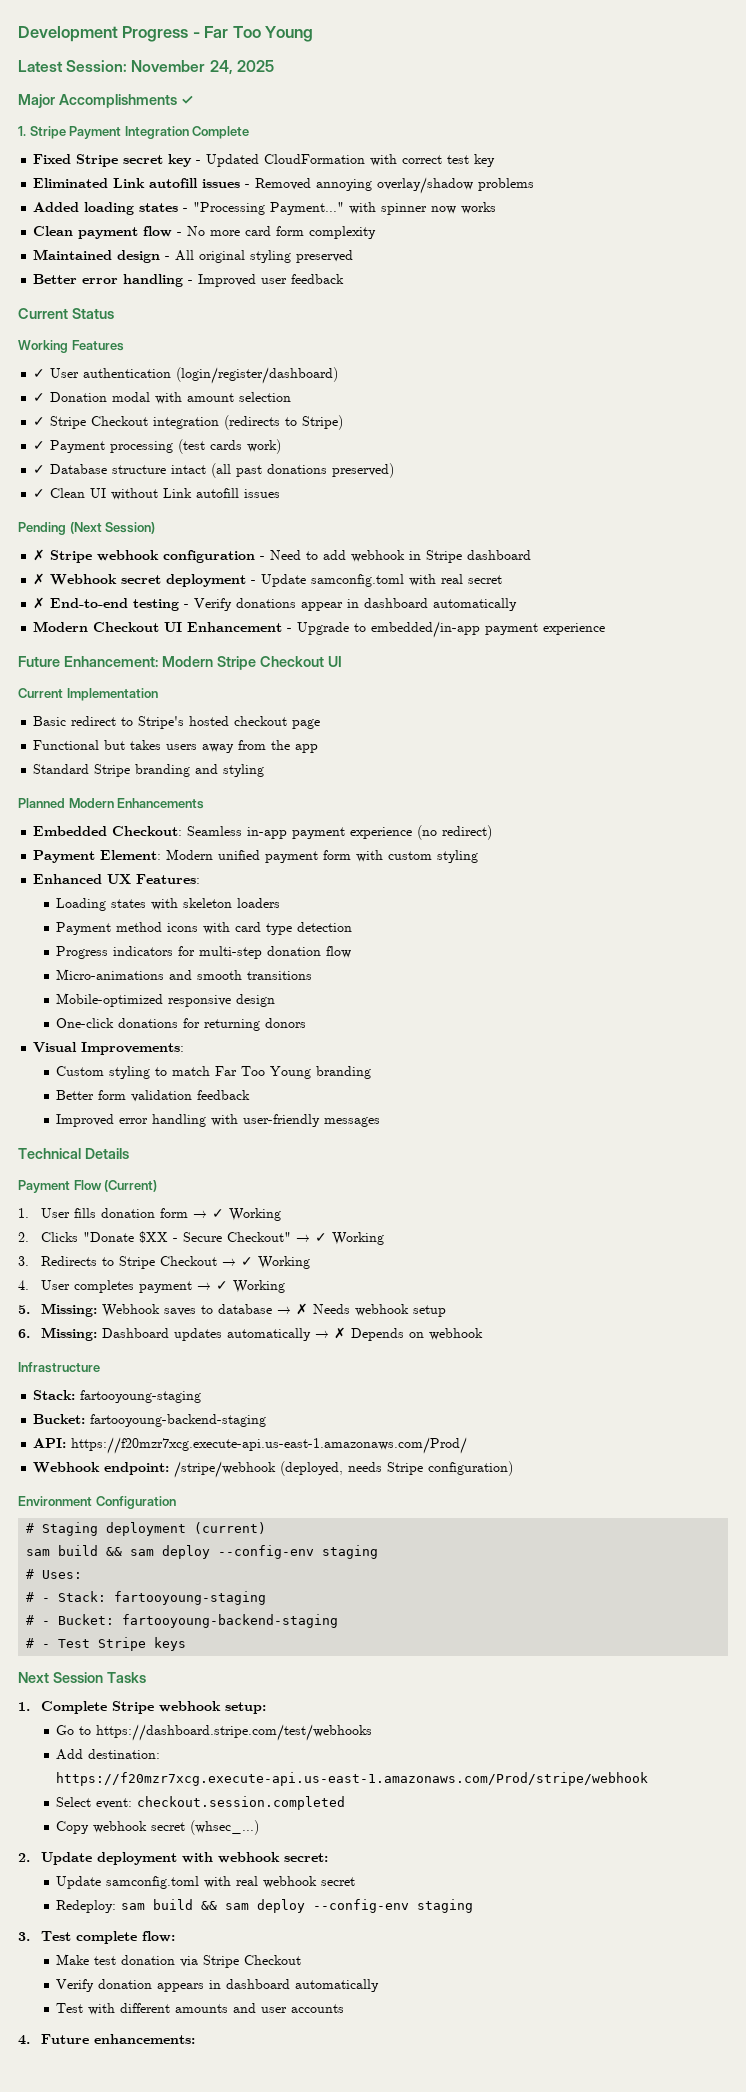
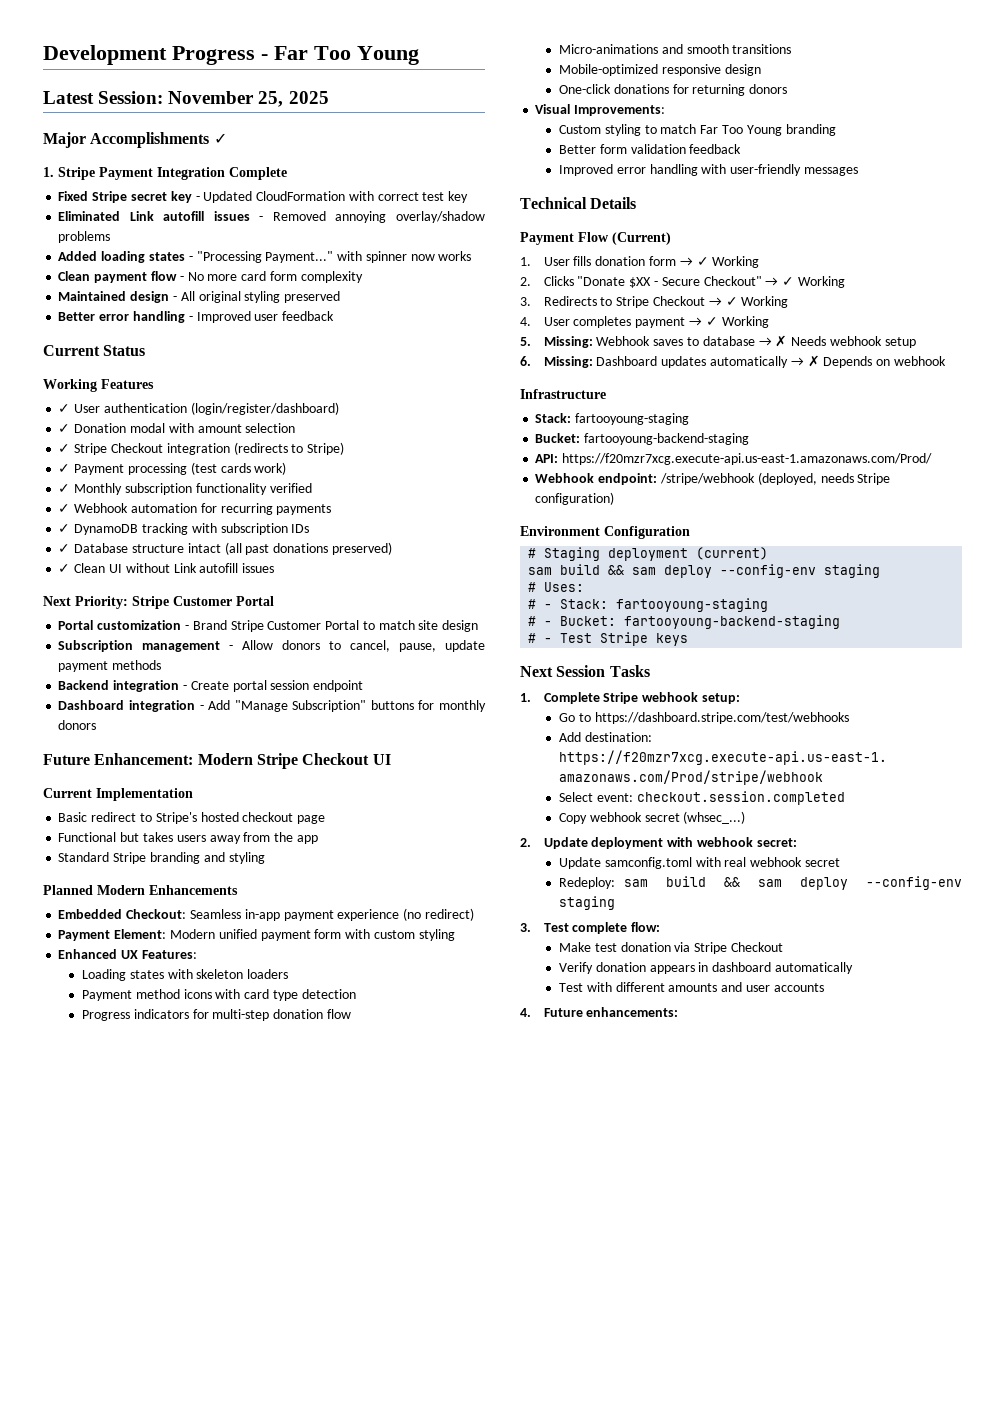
[209,60,233,75] 24, -> [258,91,284,107] 25,
(282, 446) none -> [58,483,312,495] [58,503,332,515] [58,523,310,535] // ✓ Monthly subscription functionality verified // ✓ Webhook automation for recurring payments // ✓ DynamoDB tracking with subscription IDs
[18,522,156,535] [33,549,532,563] [33,573,503,587] [33,597,518,611] [33,621,606,638] Pending (Next Session) // ✗ Stripe webhook configuration - Need to add webhook in Stripe dashboard // ✗ Webhook secret deployment - Update samconfig.toml with real secret // ✗ End-to-end testing - Verify donations appear in dashboard automatically // Modern Checkout UI Enhancement - Upgrade to embedded/in-app payment experience -> [43,596,274,609] [58,620,479,632] [58,640,485,652] [58,660,162,672] [58,680,364,692] [58,700,486,712] [58,720,97,730] Next Priority: Stripe Customer Portal // Portal customization - Brand Stripe Customer Portal to match site design // Subscription management - Allow donors to cancel, pause, update payment methods // Backend integration - Create portal session endpoint // Dashboard integration - Add "Manage Subscription" buttons for monthly donors

